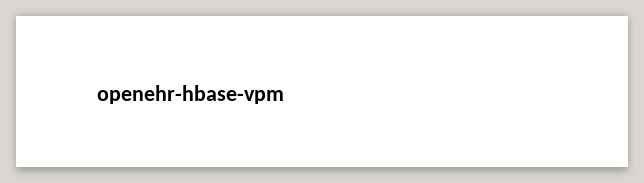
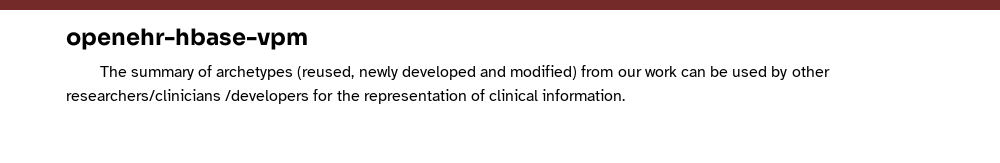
(284, 94) none -> [99,65,830,80] [66,89,626,104] // The summary of archetypes (reused, newly developed and modified) from our work can be used by other researchers/clinicians /developers for the representation of clinical information.

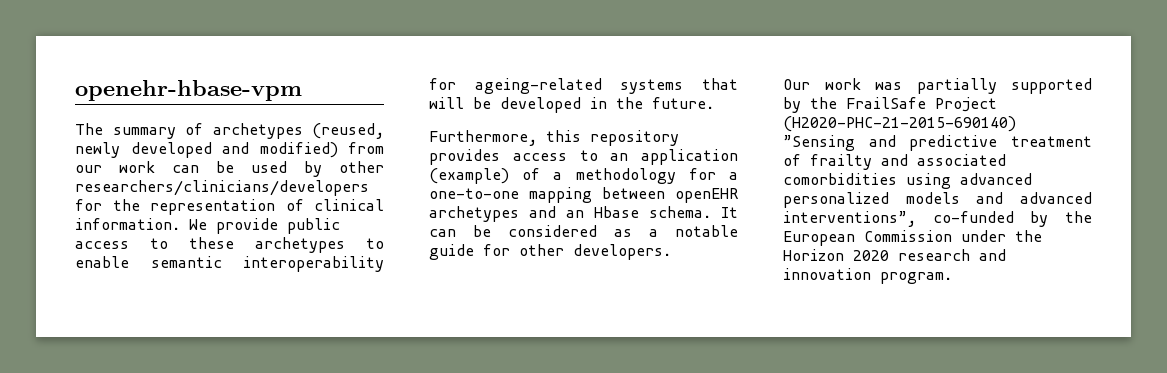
[66,89,310,104] researchers/clinicians /developers -> [75,180,369,196] researchers/clinicians/developers
(626, 95) none -> [189,218,340,234] [75,237,384,253] [75,256,384,272] [429,78,738,94] [429,97,714,113] [429,130,679,146] [429,149,738,165] [429,168,738,184] [429,187,738,203] [429,206,738,222] [429,225,738,237] [429,244,671,260] [783,78,1092,94] [783,97,997,113] [783,116,1016,132] [783,135,1092,151] [783,154,1006,170] [783,173,1032,189] [783,192,1092,208] [783,211,1092,227] [783,230,1042,246] [783,249,1006,261] [783,268,952,284] We provide public access to these archetypes to enable semantic interoperability for ageing-related systems that will be developed in the future. // Furthermore, this repository provides access to an application (example) of a methodology for a one-to-one mapping between openEHR archetypes and an Hbase schema. It can be considered as a notable guide for other developers. // Our work was partially supported by the FrailSafe Project (H2020-PHC-21-2015-690140) ”Sensing and predictive treatment of frailty and associated comorbidities using advanced personalized models and advanced interventions”, co-funded by the European Commission under the Horizon 2020 research and innovation program.

